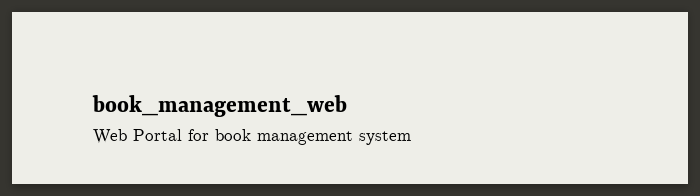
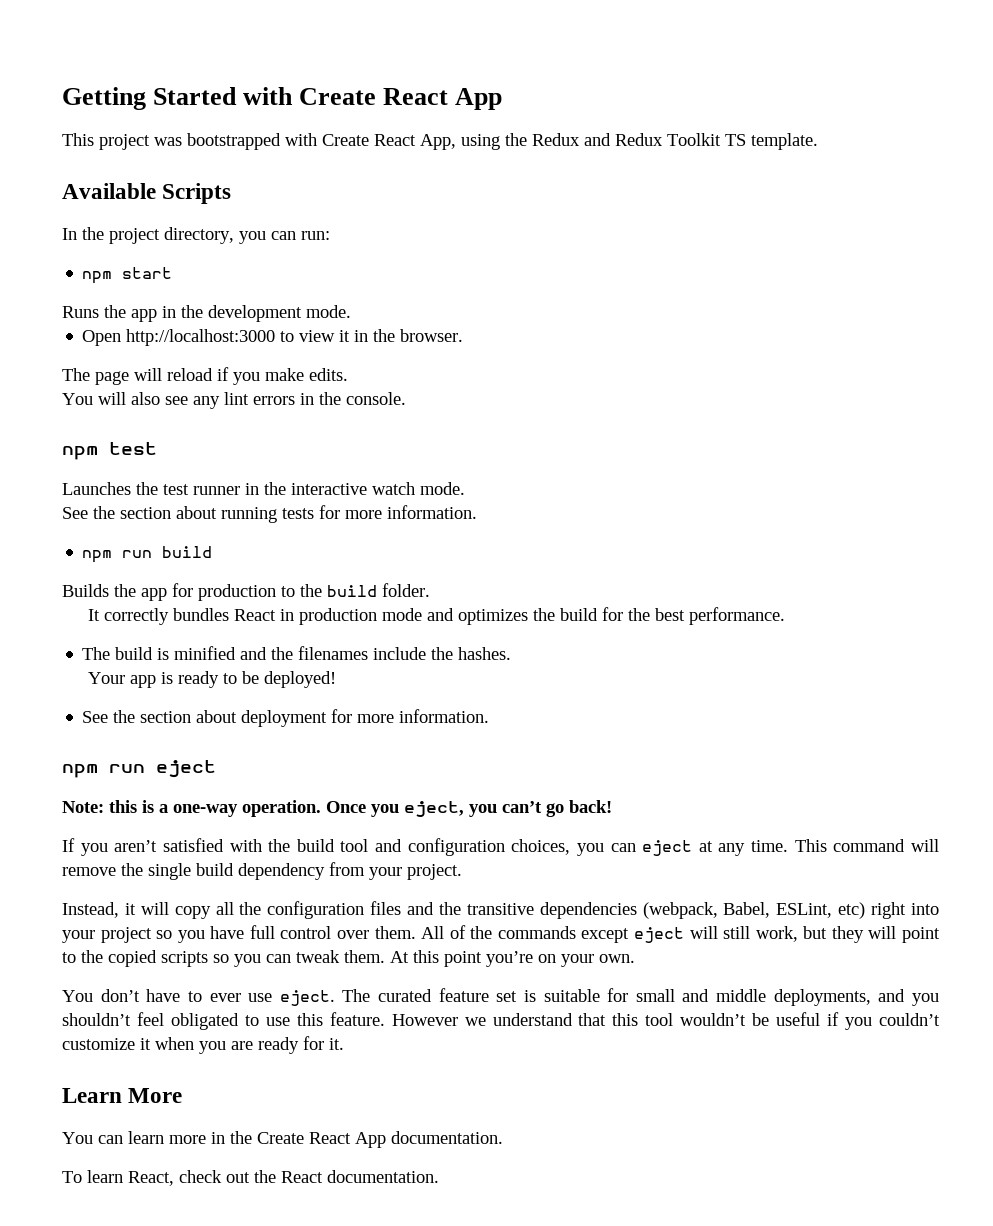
[92,95,347,117] [93,129,411,145] book_management_web // Web Portal for book management system -> [62,87,503,110] [62,133,818,150] [62,183,232,204] [62,227,330,244] [82,267,173,284] [62,305,351,322] [82,329,464,346] [62,367,348,385] [62,392,406,409] [62,442,157,460] [62,482,465,495] [62,505,477,523] [82,546,213,563] [62,583,430,601] [87,607,785,625] [82,646,512,660] [87,671,336,688] [82,709,490,727] [62,760,216,778] [62,800,612,817] [62,838,940,856] [62,862,462,880] [62,901,939,919] [62,925,940,943] [62,950,635,967] [62,988,940,1006] [62,1012,941,1030] [62,1036,344,1054] [62,1088,183,1103] [62,1131,503,1148] [62,1170,439,1186] Getting Started with Create React App // This project was bootstrapped with Create React App, using the Redux and Redux Toolkit TS template. // Available Scripts // In the project directory, you can run: // npm start // Runs the app in the development mode. // Open http://localhost:3000 to view it in the browser. // The page will reload if you make edits. // You will also see any lint errors in the console. // npm test // Launches the test runner in the interactive watch mode. // See the section about running tests for more information. // npm run build // Builds the app for production to the build folder. // It correctly bundles React in production mode and optimizes the build for the best performance. // The build is minified and the filenames include the hashes. // Your app is ready to be deployed! // See the section about deployment for more information. // npm run eject // Note: this is a one-way operation. Once you eject, you can’t go back! // If you aren’t satisfied with the build tool and configuration choices, you can eject at any time. This command will remove the single build dependency from your project. // Instead, it will copy all the configuration files and the transitive dependencies (webpack, Babel, ESLint, etc) right into your project so you have full control over them. All of the commands except eject will still work, but they will point to the copied scripts so you can tweak them. At this point you’re on your own. // You don’t have to ever use eject. The curated feature set is suitable for small and middle deployments, and you shouldn’t feel obligated to use this feature. However we understand that this tool wouldn’t be useful if you couldn’t customize it when you are ready for it. // Learn More // You can learn more in the Create React App documentation. // To learn React, check out the React documentation.

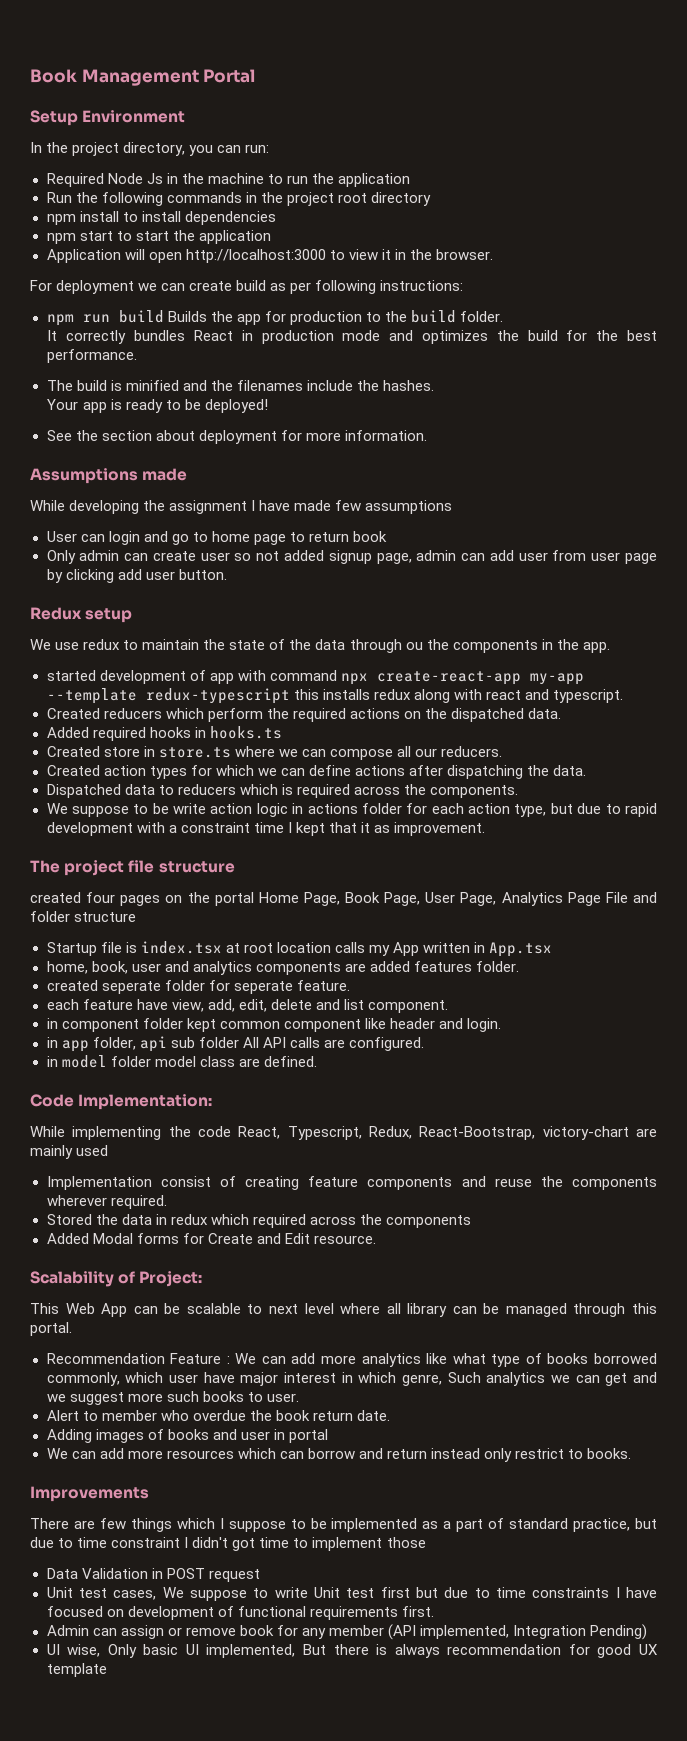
[62,87,503,110] [62,133,818,150] [62,183,232,204] Getting Started with Create React App // This project was bootstrapped with Create React App, using the Redux and Redux Toolkit TS template. // Available Scripts -> [30,69,256,86] [30,110,186,126] Book Management Portal // Setup Environment
[82,267,173,284] [62,305,351,322] [82,330,122,346] npm start // Runs the app in the development mode. // Open -> [46,173,410,187] [46,192,431,206] [46,211,276,225] [46,230,271,244] [46,249,182,263] Required Node Js in the machine to run the application // Run the following commands in the project root directory // npm install to install dependencies // npm start to start the application // Application will open
[62,367,348,385] [62,392,406,409] [62,442,157,460] [62,482,465,495] [62,505,477,523] The page will reload if you make edits. // You will also see any lint errors in the console. // npm test // Launches the test runner in the interactive watch mode. // See the section about running tests for more information. -> [30,280,464,294] For deployment we can create build as per following instructions:
(213, 552) // -> (164, 316) none
[62,760,216,778] [62,800,612,817] [62,838,940,856] [62,862,462,880] [62,901,939,919] [62,925,940,943] [62,950,635,967] [62,988,940,1006] [62,1012,941,1030] [62,1036,344,1054] [62,1088,183,1103] [62,1131,503,1148] [62,1170,439,1186] npm run eject // Note: this is a one-way operation. Once you eject, you can’t go back! // If you aren’t satisfied with the build tool and configuration choices, you can eject at any time. This command will remove the single build dependency from your project. // Instead, it will copy all the configuration files and the transitive dependencies (webpack, Babel, ESLint, etc) right into your project so you have full control over them. All of the commands except eject will still work, but they will point to the copied scripts so you can tweak them. At this point you’re on your own. // You don’t have to ever use eject. The curated feature set is suitable for small and middle deployments, and you shouldn’t feel obligated to use this feature. However we understand that this tool wouldn’t be useful if you couldn’t customize it when you are ready for it. // Learn More // You can learn more in the Create React App documentation. // To learn React, check out the React documentation. -> [30,468,188,484] [30,500,453,514] [46,531,388,545] [46,550,657,564] [46,569,227,583] [30,607,133,623] [30,639,610,653] [46,670,584,685] [46,688,623,704] [46,708,562,722] [46,726,282,741] [46,746,503,760] [46,765,587,779] [46,784,518,798] [46,803,657,817] [46,822,486,836] [30,860,235,876] [30,892,657,906] [30,911,137,922] [46,941,553,957] [46,961,519,975] [46,980,350,994] [46,999,448,1013] [46,1018,501,1032] [46,1036,425,1052] [46,1055,317,1068] [30,1094,213,1110] [30,1126,657,1140] [30,1145,109,1159] [46,1176,658,1190] [46,1195,167,1209] [46,1214,471,1228] [46,1233,376,1244] [30,1271,203,1287] [30,1303,657,1317] [30,1322,72,1336] [46,1353,658,1367] [46,1372,658,1386] [46,1391,299,1405] [46,1410,390,1421] [46,1429,328,1443] [46,1448,632,1462] [30,1486,149,1502] [30,1518,657,1532] [30,1537,426,1551] [46,1568,260,1582] [46,1587,657,1601] [46,1606,434,1620] [46,1624,648,1640] [46,1644,659,1658] [46,1663,107,1677] Assumptions made // While developing the assignment I have made few assumptions // User can login and go to home page to return book // Only admin can create user so not added signup page, admin can add user from user page by clicking add user button. // Redux setup // We use redux to maintain the state of the data through ou the components in the app. // started development of app with command npx create-react-app my-app --template redux-typescript this installs redux along with react and typescript. // Created reducers which perform the required actions on the dispatched data. // Added required hooks in hooks.ts // Created store in store.ts where we can compose all our reducers. // Created action types for which we can define actions after dispatching the data. // Dispatched data to reducers which is required across the components. // We suppose to be write action logic in actions folder for each action type, but due to rapid development with a constraint time I kept that it as improvement. // The project file structure // created four pages on the portal Home Page, Book Page, User Page, Analytics Page File and folder structure // Startup file is index.tsx at root location calls my App written in App.tsx // home, book, user and analytics components are added features folder. // created seperate folder for seperate feature. // each feature have view, add, edit, delete and list component. // in component folder kept common component like header and login. // in app folder, api sub folder All API calls are configured. // in model folder model class are defined. // Code Implementation: // While implementing the code React, Typescript, Redux, React-Bootstrap, victory-chart are mainly used // Implementation consist of creating feature components and reuse the components wherever required. // Stored the data in redux which required across the components // Added Modal forms for Create and Edit resource. // Scalability of Project: // This Web App can be scalable to next level where all library can be managed through this portal. // Recommendation Feature : We can add more analytics like what type of books borrowed commonly, which user have major interest in which genre, Such analytics we can get and we suggest more such books to user. // Alert to member who overdue the book return date. // Adding images of books and user in portal // We can add more resources which can borrow and return instead only restrict to books. // Improvements // There are few things which I suppose to be implemented as a part of standard practice, but due to time constraint I didn't got time to implement those // Data Validation in POST request // Unit test cases, We suppose to write Unit test first but due to time constraints I have focused on development of functional requirements first. // Admin can assign or remove book for any member (API implemented, Integration Pending) // UI wise, Only basic UI implemented, But there is always recommendation for good UX template

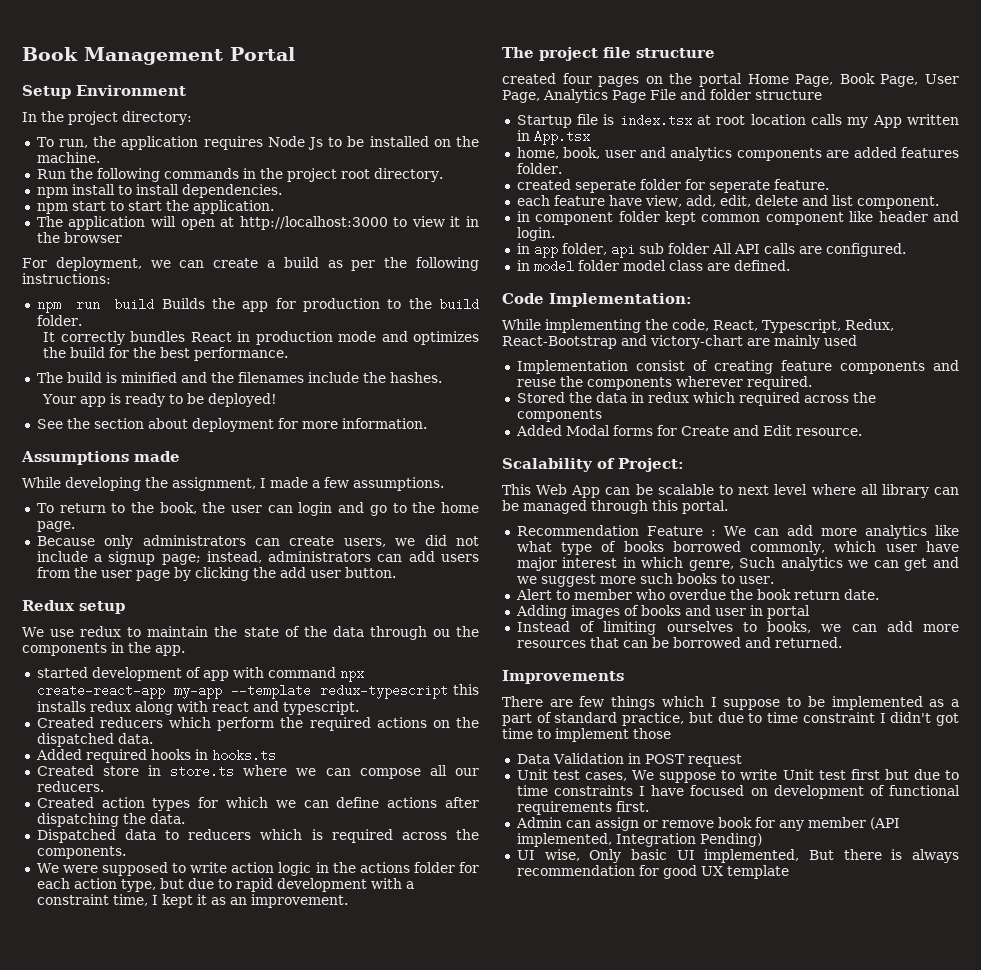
[123,142,270,156] [46,173,410,187] directory, you can run: // Required Node Js in the machine to run the application -> [122,111,192,125] [36,136,479,150] [36,152,100,163] directory: // To run, the application requires Node Js to be installed on the machine.
[370,192,431,206] directory -> [373,168,443,182] directory.
[184,211,276,225] dependencies -> [181,184,282,198] dependencies.
[198,230,271,244] [46,249,121,263] application // Application -> [192,200,274,214] [36,216,146,230] application. // The application
(182, 257) none -> [220,217,235,227] at
[435,249,493,260] browser. -> [63,232,122,243] browser
[56,280,135,294] deployment -> [55,257,142,271] deployment,
(233, 286) none -> [267,260,275,268] a
(312, 288) none -> [384,257,408,268] the
[169,500,453,514] [46,531,77,542] assignment I have made few assumptions // User -> [172,477,444,491] [36,502,263,514] assignment, I made a few assumptions. // To return to the book, the user
[211,531,388,545] [46,550,587,564] home page to return book // Only admin can create user so not added signup page, admin can add user from -> [412,502,479,513] [36,521,75,532] [36,535,480,549] [36,551,480,565] [36,567,97,578] the home page. // Because only administrators can create users, we did not include a signup page; instead, administrators can add users from the
(114, 576) none -> [252,567,276,578] the
[71,803,169,817] suppose to be -> [62,862,187,876] were supposed to
(304, 808) none -> [332,862,356,873] the
[253,822,284,833] time -> [112,894,148,906] time,
[328,822,357,833] that -> (193, 901) none
(390, 829) none -> [229,897,247,905] an
[198,1126,232,1137] code -> [672,319,709,331] code,
[419,1126,536,1140] React-Bootstrap, -> [502,335,647,349] React-Bootstrap and
[46,1448,632,1462] We can add more resources which can borrow and return instead only restrict to books. -> [516,621,959,635] [516,637,842,648] Instead of limiting ourselves to books, we can add more resources that can be borrowed and returned.

